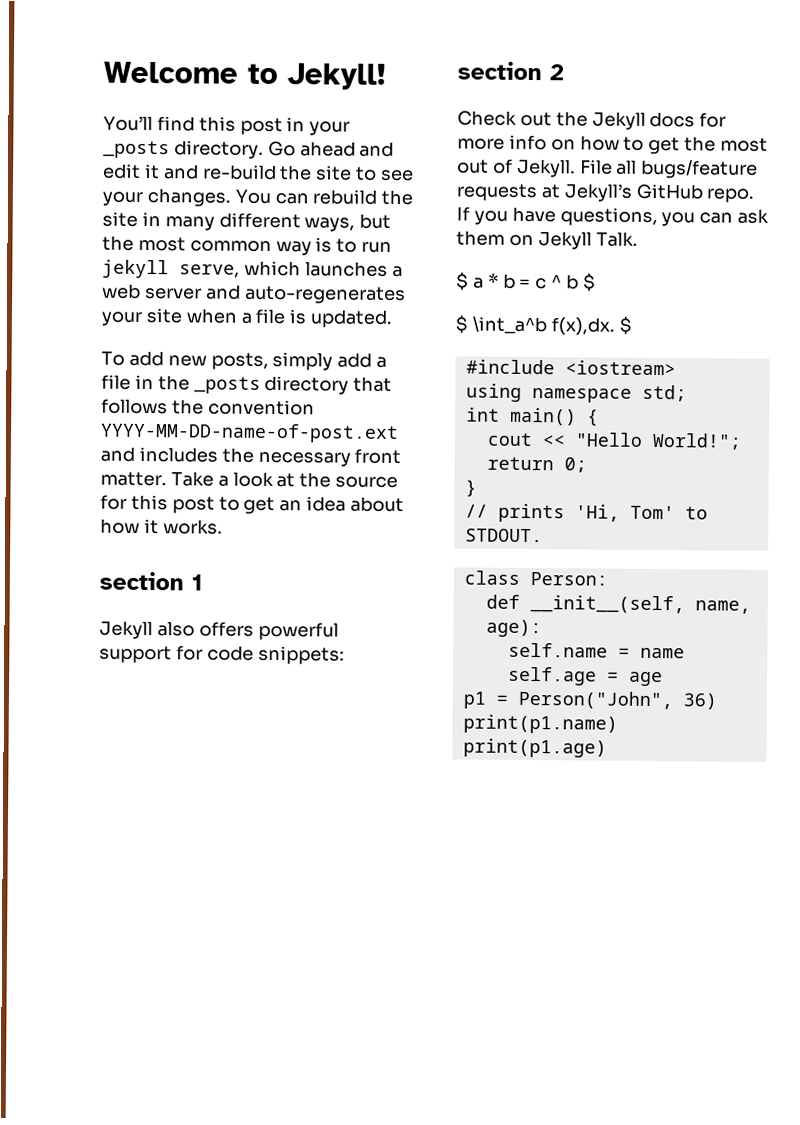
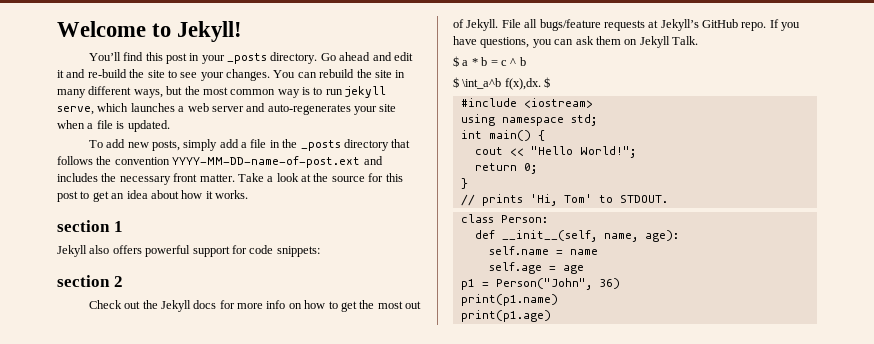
[582,273,596,292] $ -> (526, 61) none

